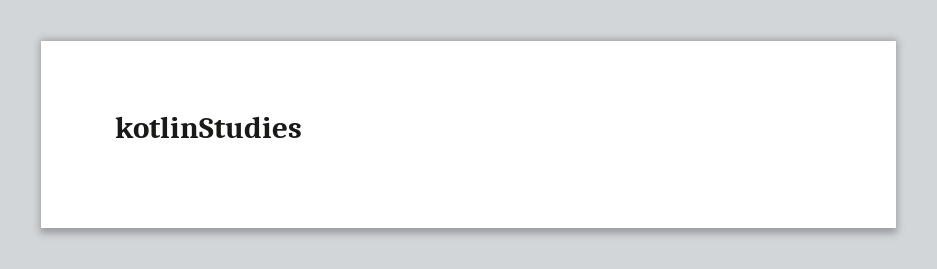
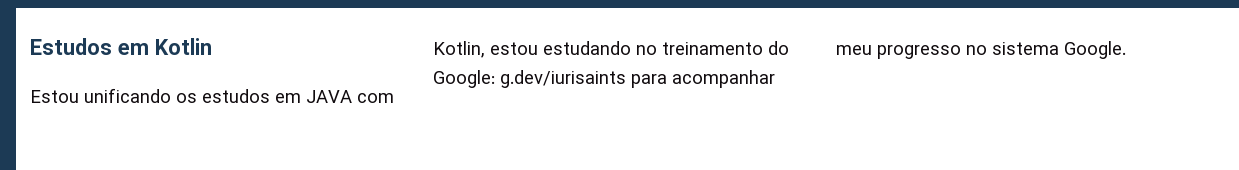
[115,116,302,138] kotlinStudies -> [30,38,212,55] [30,88,394,103] [433,41,789,58] [433,70,775,88] [836,41,1126,59] Estudos em Kotlin // Estou unificando os estudos em JAVA com Kotlin, estou estudando no treinamento do Google: g.dev/iurisaints para acompanhar meu progresso no sistema Google.

